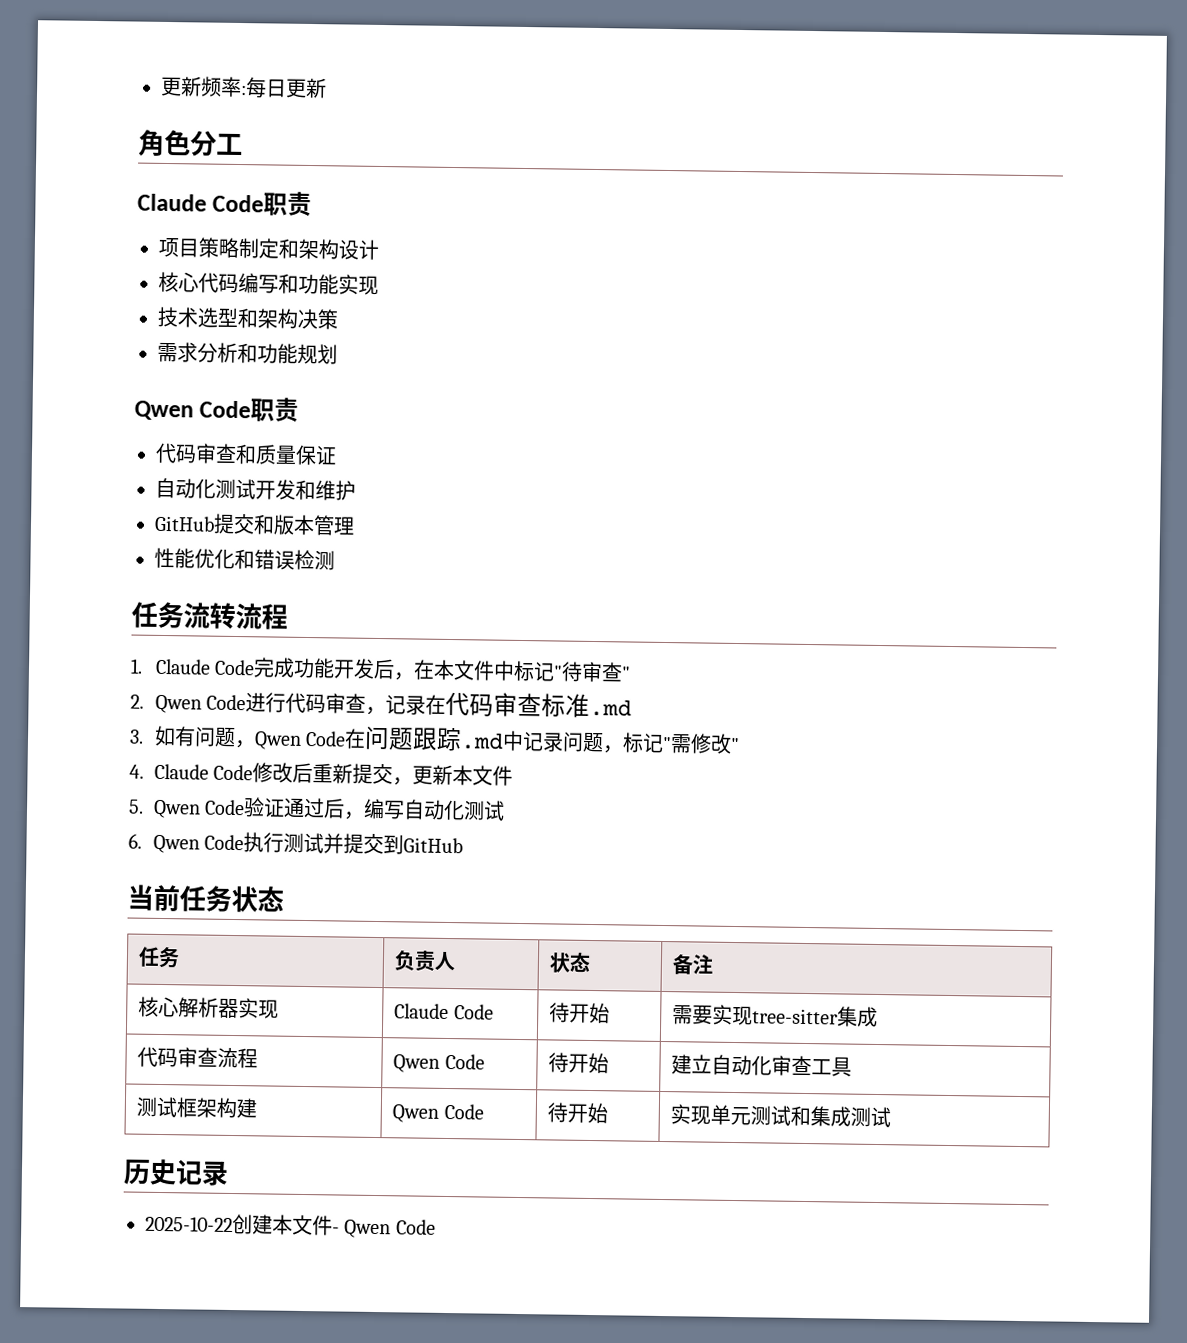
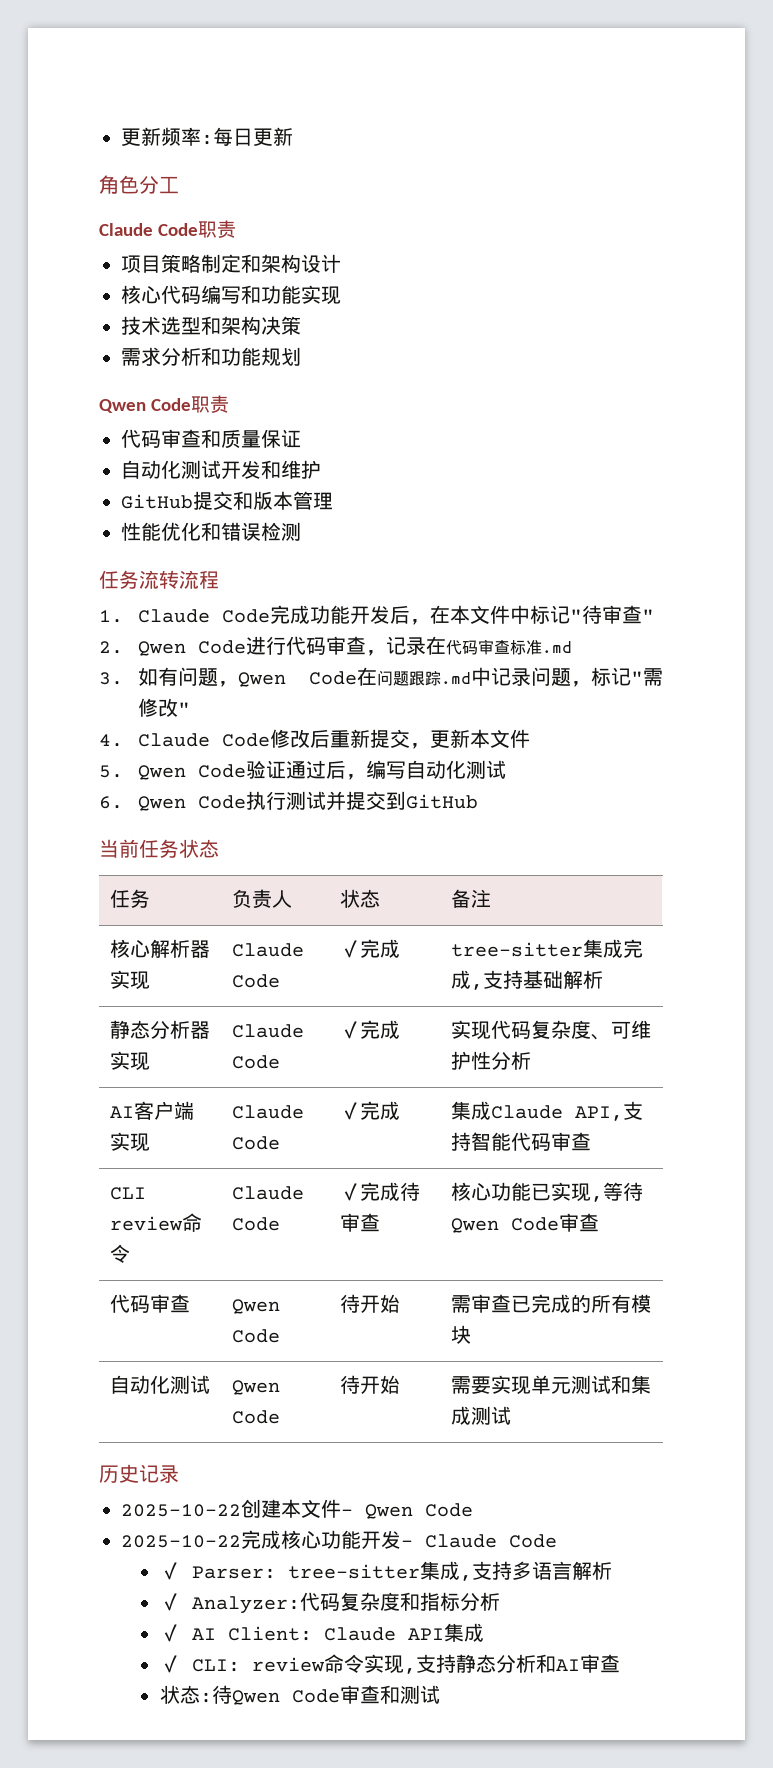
[549,1002,611,1024] [672,1004,879,1028] [137,1046,259,1069] [393,1053,485,1073] [548,1052,610,1074] [671,1054,853,1077] [136,1096,259,1119] [392,1103,484,1123] [547,1102,609,1124] 待开始 | 需要实现tree-sitter集成 // 代码审查流程 | Qwen Code | 待开始 | 建立自动化审查工具 // 测试框架构建 | Qwen Code | 待开始 | -> [340,939,401,958] [451,939,644,958] [451,970,604,990] [110,1020,211,1039] [110,1051,151,1071] [232,1024,305,1038] [232,1055,281,1069] [340,1020,401,1039] [451,1020,652,1040] [451,1051,532,1070] [110,1101,195,1120] [110,1132,151,1152] [232,1105,305,1119] [232,1136,281,1150] [340,1101,401,1120] [451,1101,644,1121] [451,1132,592,1151] [110,1187,147,1200] [110,1213,203,1232] [110,1244,131,1263] [232,1186,305,1200] [232,1217,281,1231] [340,1182,421,1201] [340,1213,381,1232] [451,1182,644,1202] [451,1213,600,1233] [110,1294,191,1313] [232,1299,281,1314] [232,1329,281,1343] [340,1294,401,1313] [451,1294,652,1313] [451,1325,472,1344] [110,1375,211,1394] [232,1380,281,1395] [232,1410,281,1424] [340,1375,401,1394] [451,1376,492,1394] ✓完成 | tree-sitter集成完成,支持基础解析 // 静态分析器实现 | Claude Code | ✓完成 | 实现代码复杂度、可维护性分析 // AI客户端实现 | Claude Code | ✓完成 | 集成Claude API,支持智能代码审查 // CLI review命令 | Claude Code | ✓完成待审查 | 核心功能已实现,等待Qwen Code审查 // 代码审查 | Qwen Code | 待开始 | 需审查已完成的所有模块 // 自动化测试 | Qwen Code | 待开始 | 需要
(436, 1227) none -> [121,1530,557,1549] [159,1561,612,1581] [159,1592,500,1614] [159,1623,484,1642] [159,1654,620,1674] [159,1685,440,1705] // 2025-10-22完成核心功能开发- Claude Code // ✓ Parser: tree-sitter集成,支持多语言解析 // ✓ Analyzer:代码复杂度和指标分析 // ✓ AI Client: Claude API集成 // ✓ CLI: review命令实现,支持静态分析和AI审查 // 状态:待Qwen Code审查和测试

